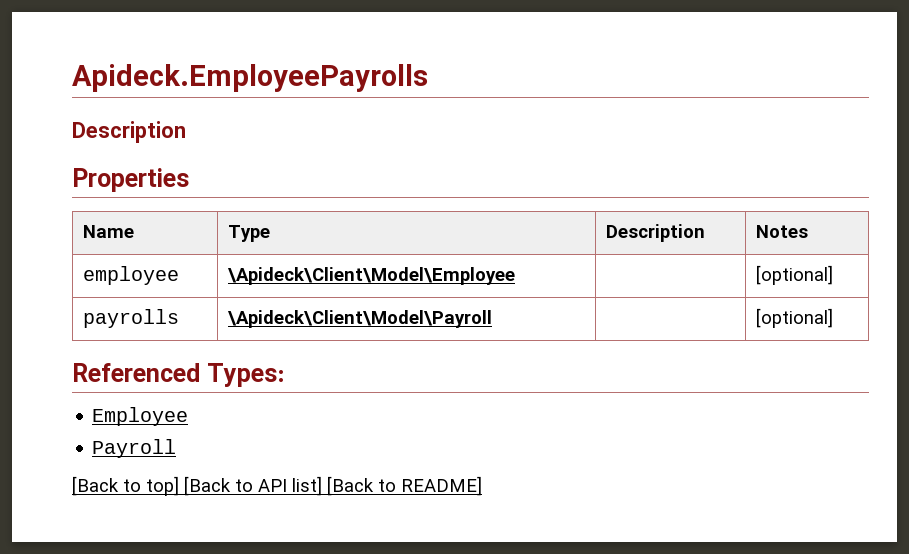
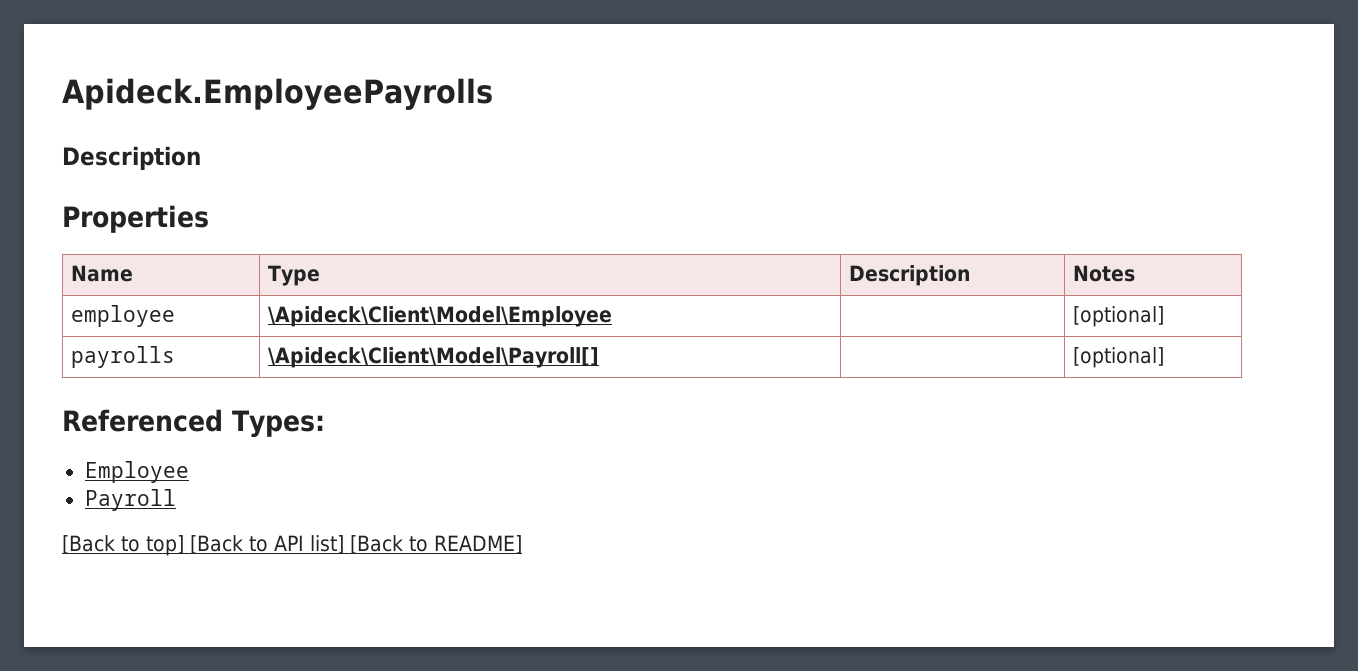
[227,310,493,328] \Apideck\Client\Model\Payroll -> [268,347,600,368] \Apideck\Client\Model\Payroll[]

